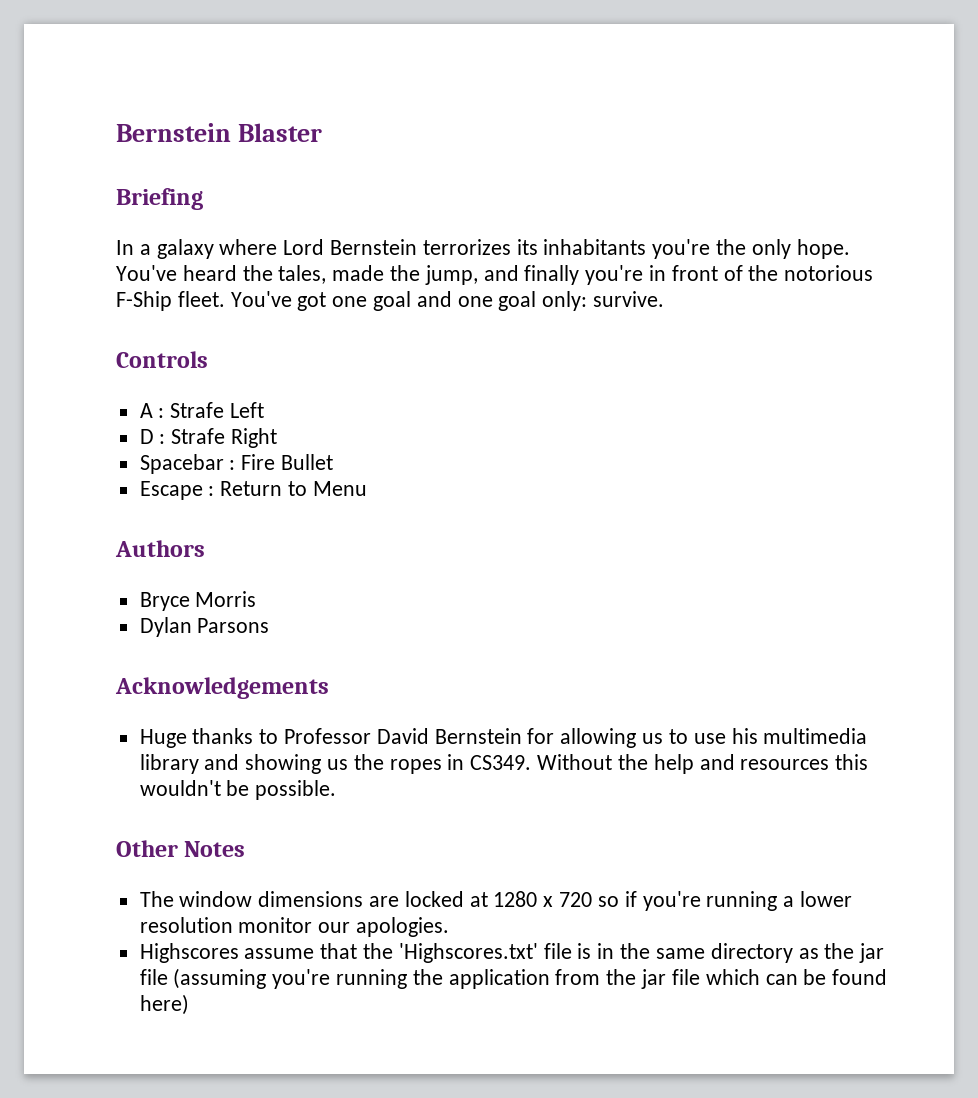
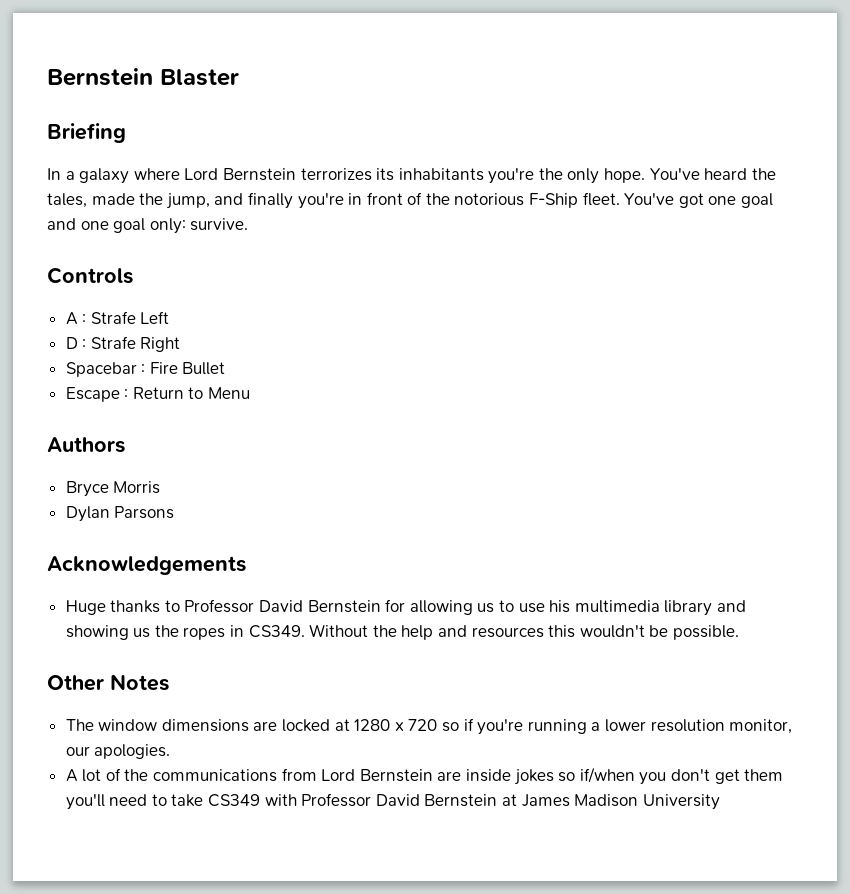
[238,917,313,933] monitor -> [729,719,793,734] monitor,
[139,943,885,963] [139,968,888,989] [139,994,189,1015] Highscores assume that the 'Highscores.txt' file is in the same directory as the jar file (assuming you're running the application from the jar file which can be found here) -> [65,767,784,785] [65,793,720,810] A lot of the communications from Lord Bernstein are inside jokes so if/when you don't get them you'll need to take CS349 with Professor David Bernstein at James Madison University

